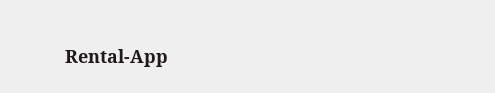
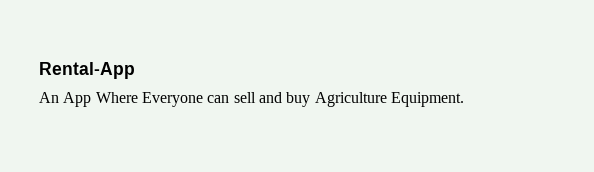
(168, 58) none -> [39,92,464,107] // An App Where Everyone can sell and buy Agriculture Equipment.

